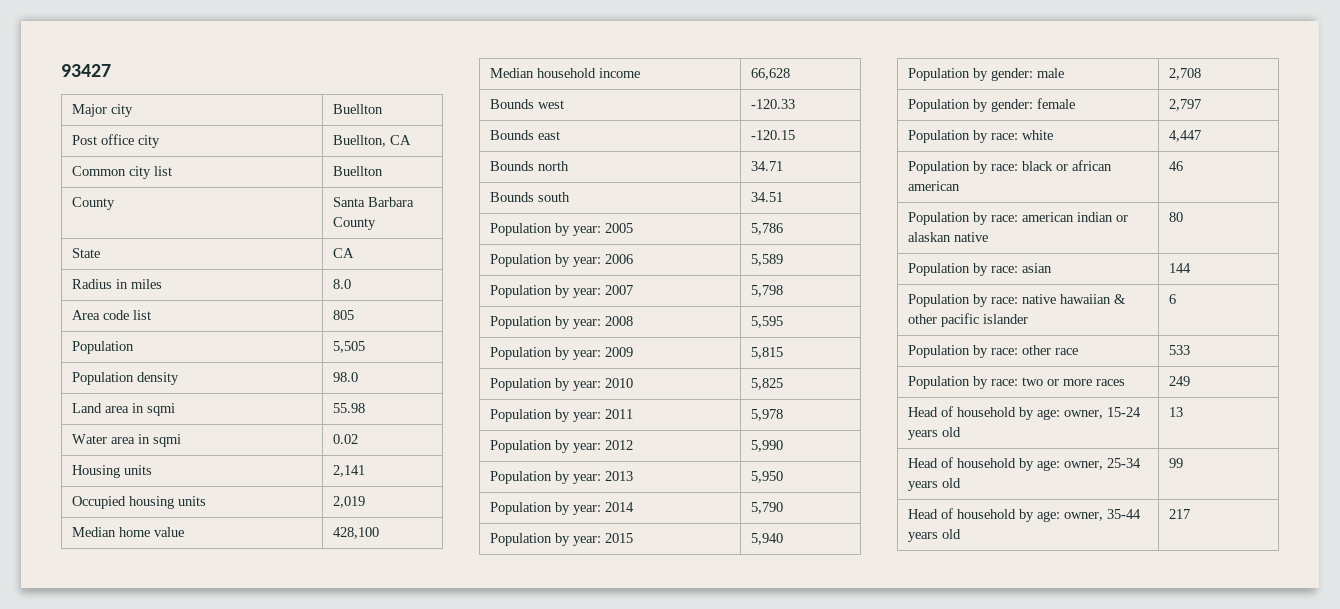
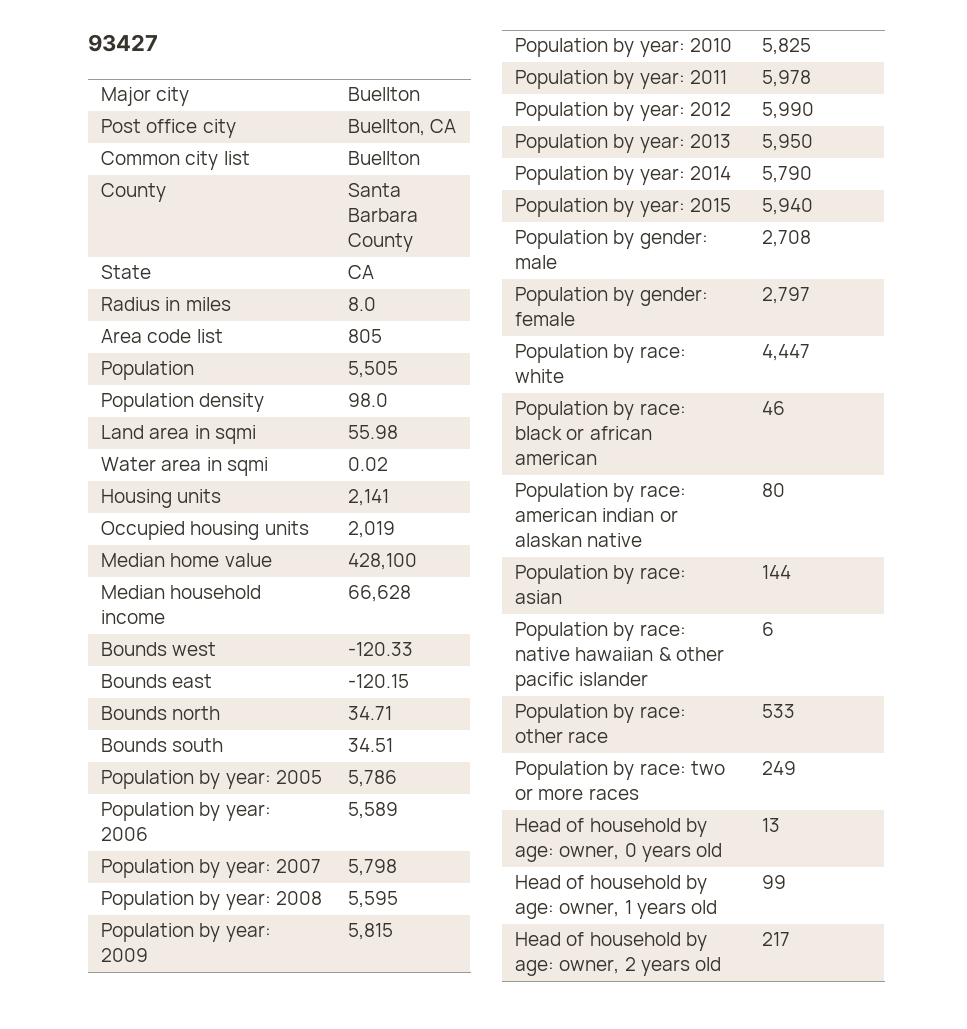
[1106,407,1141,417] 15-24 -> [624,843,637,857] 0
[1106,458,1141,468] 25-34 -> [624,900,632,914] 1
[1106,509,1141,519] 35-44 -> [624,957,636,971] 2

